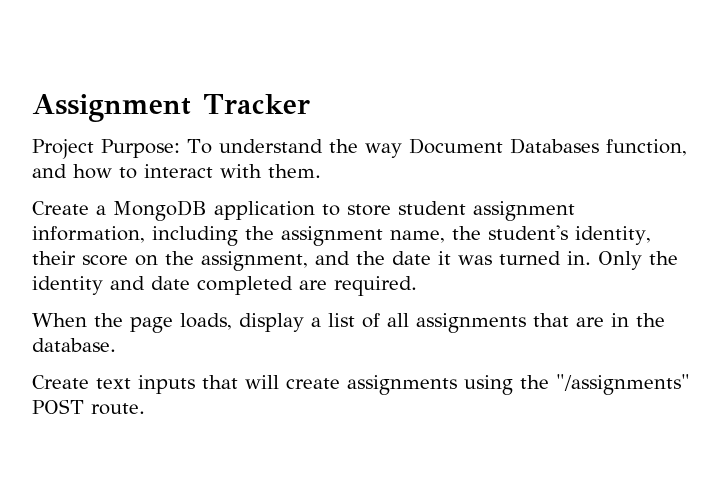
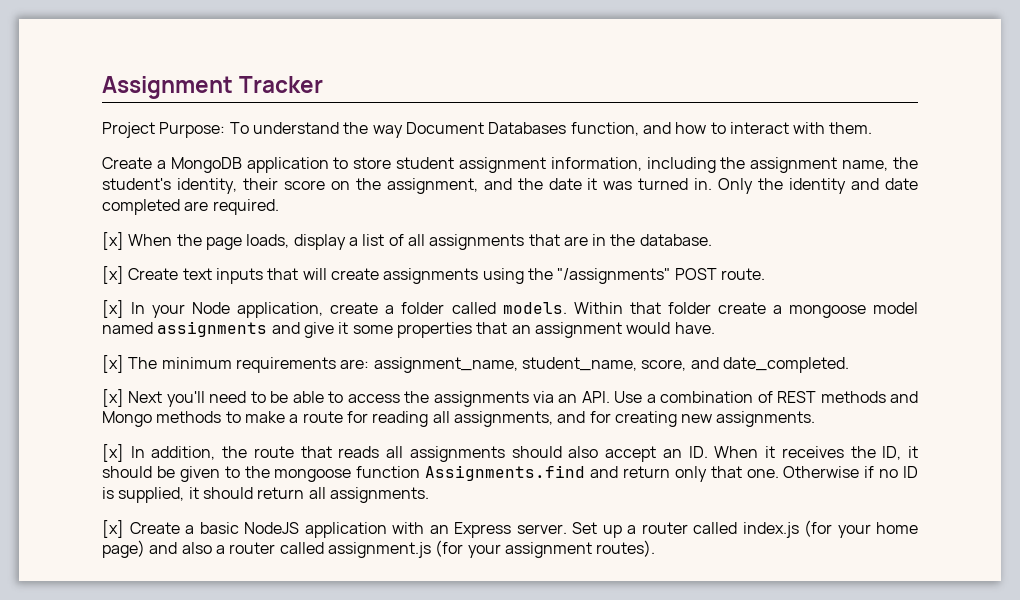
(417, 286) none -> [102,232,124,250] [x]
(116, 345) none -> [102,266,124,284] [x]
(145, 409) none -> [102,300,918,318] [102,321,715,338] [102,355,849,373] [102,389,919,407] [102,411,816,427] [102,444,918,462] [102,465,918,482] [102,487,429,503] [102,520,918,538] [102,540,656,558] // [x] In your Node application, create a folder called models. Within that folder create a mongoose model named assignments and give it some properties that an assignment would have. // [x] The minimum requirements are: assignment_name, student_name, score, and date_completed. // [x] Next you'll need to be able to access the assignments via an API. Use a combination of REST methods and Mongo methods to make a route for reading all assignments, and for creating new assignments. // [x] In addition, the route that reads all assignments should also accept an ID. When it receives the ID, it should be given to the mongoose function Assignments.find and return only that one. Otherwise if no ID is supplied, it should return all assignments. // [x] Create a basic NodeJS application with an Express server. Set up a router called index.js (for your home page) and also a router called assignment.js (for your assignment routes).

